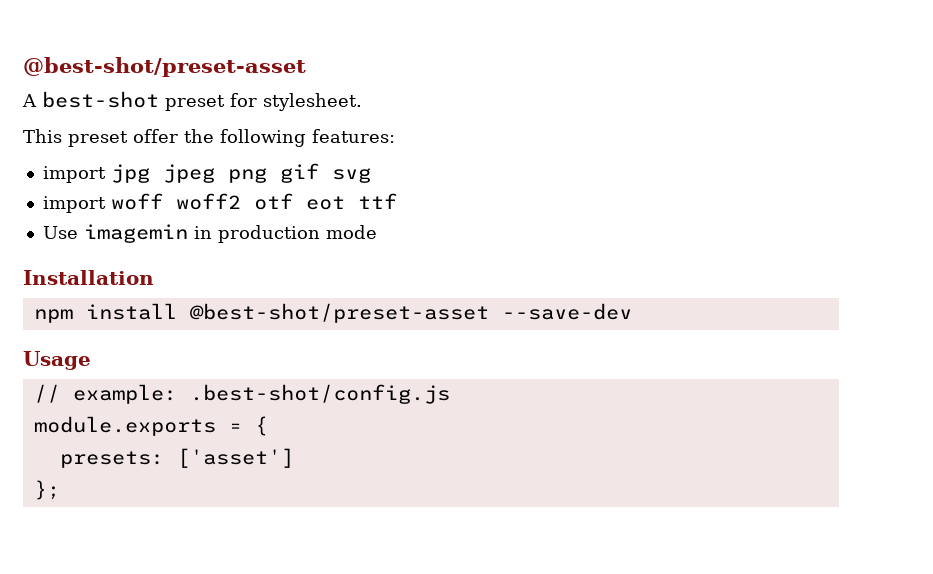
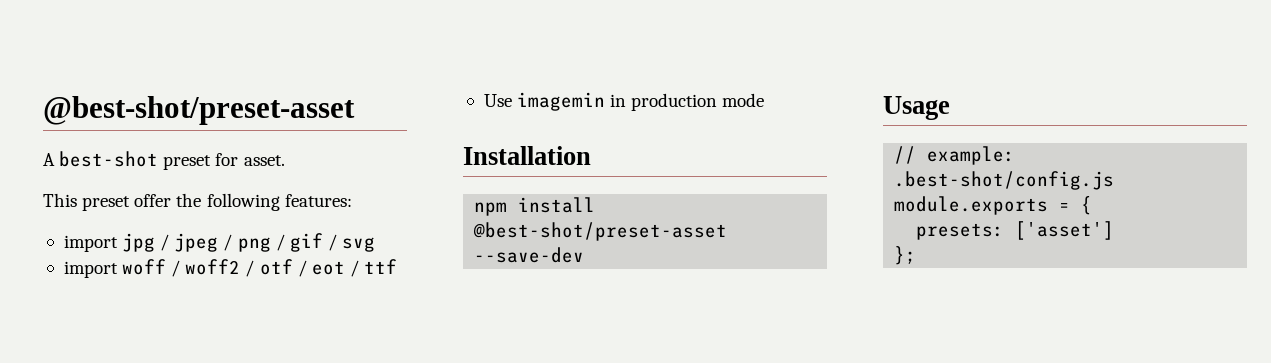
[263,93,362,111] stylesheet. -> [243,155,285,166] asset.
[162,163,371,183] [42,193,345,213] jpeg png gif svg // import woff woff2 otf eot -> [160,233,376,252] [63,259,359,278] / jpeg / png / gif / svg // import woff / woff2 / otf / eot /

